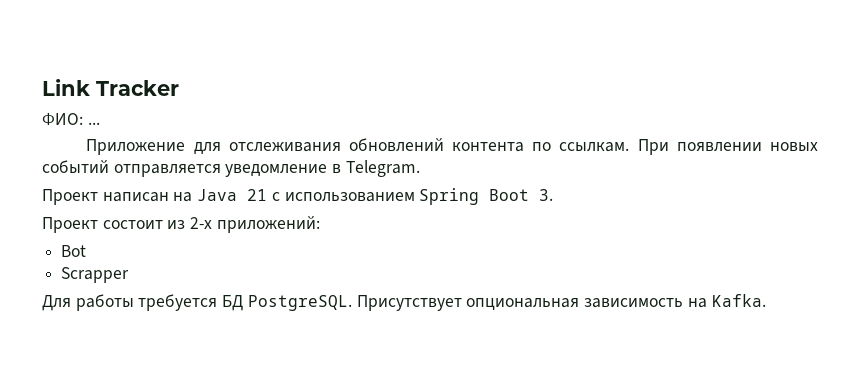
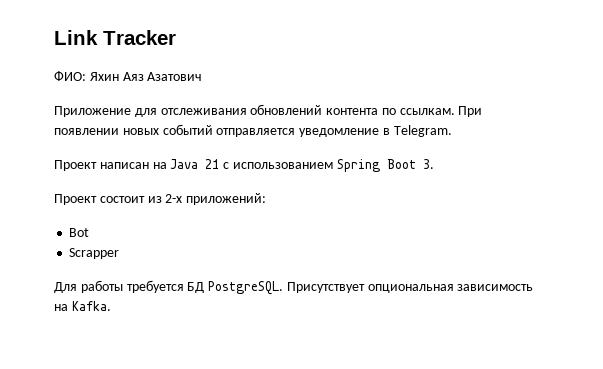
[87,122,100,125] ... -> [89,72,203,81] Яхин Аяз Азатович

